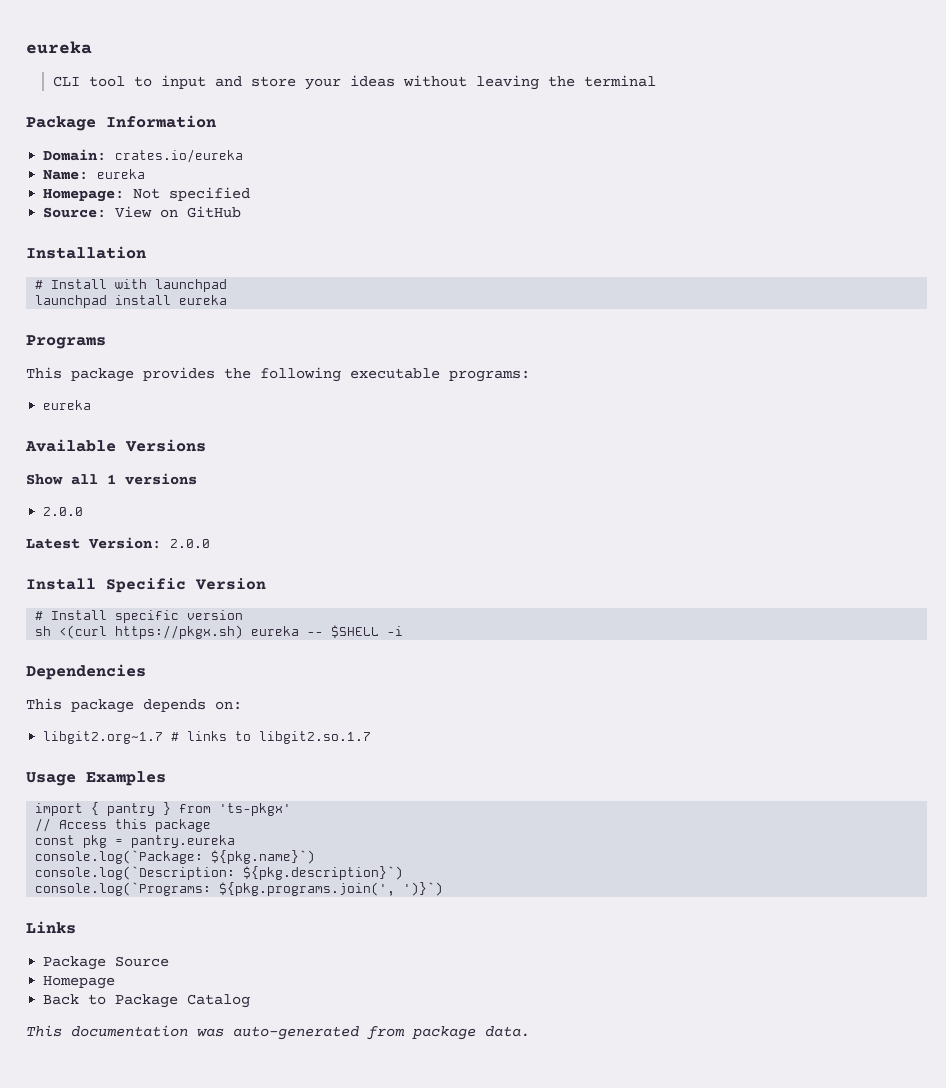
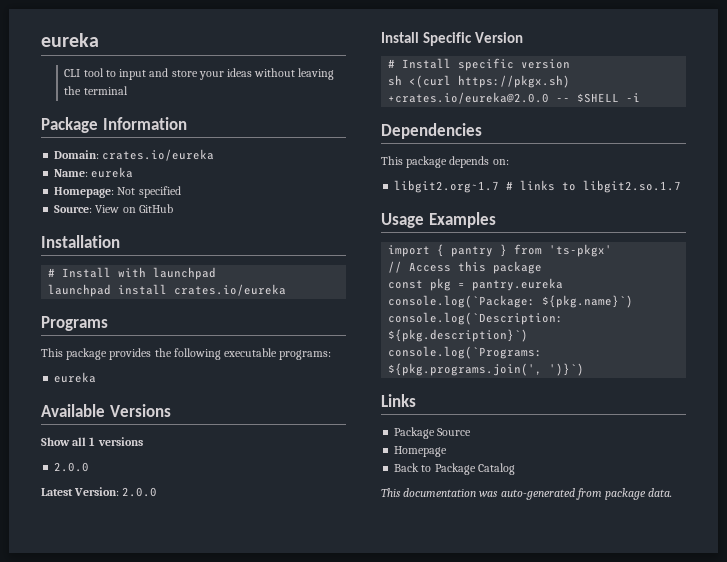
[179,295,228,305] eureka -> [174,284,287,296] crates.io/eureka
[251,626,300,636] eureka -> [388,92,550,104] +crates.io/eureka@2.0.0

